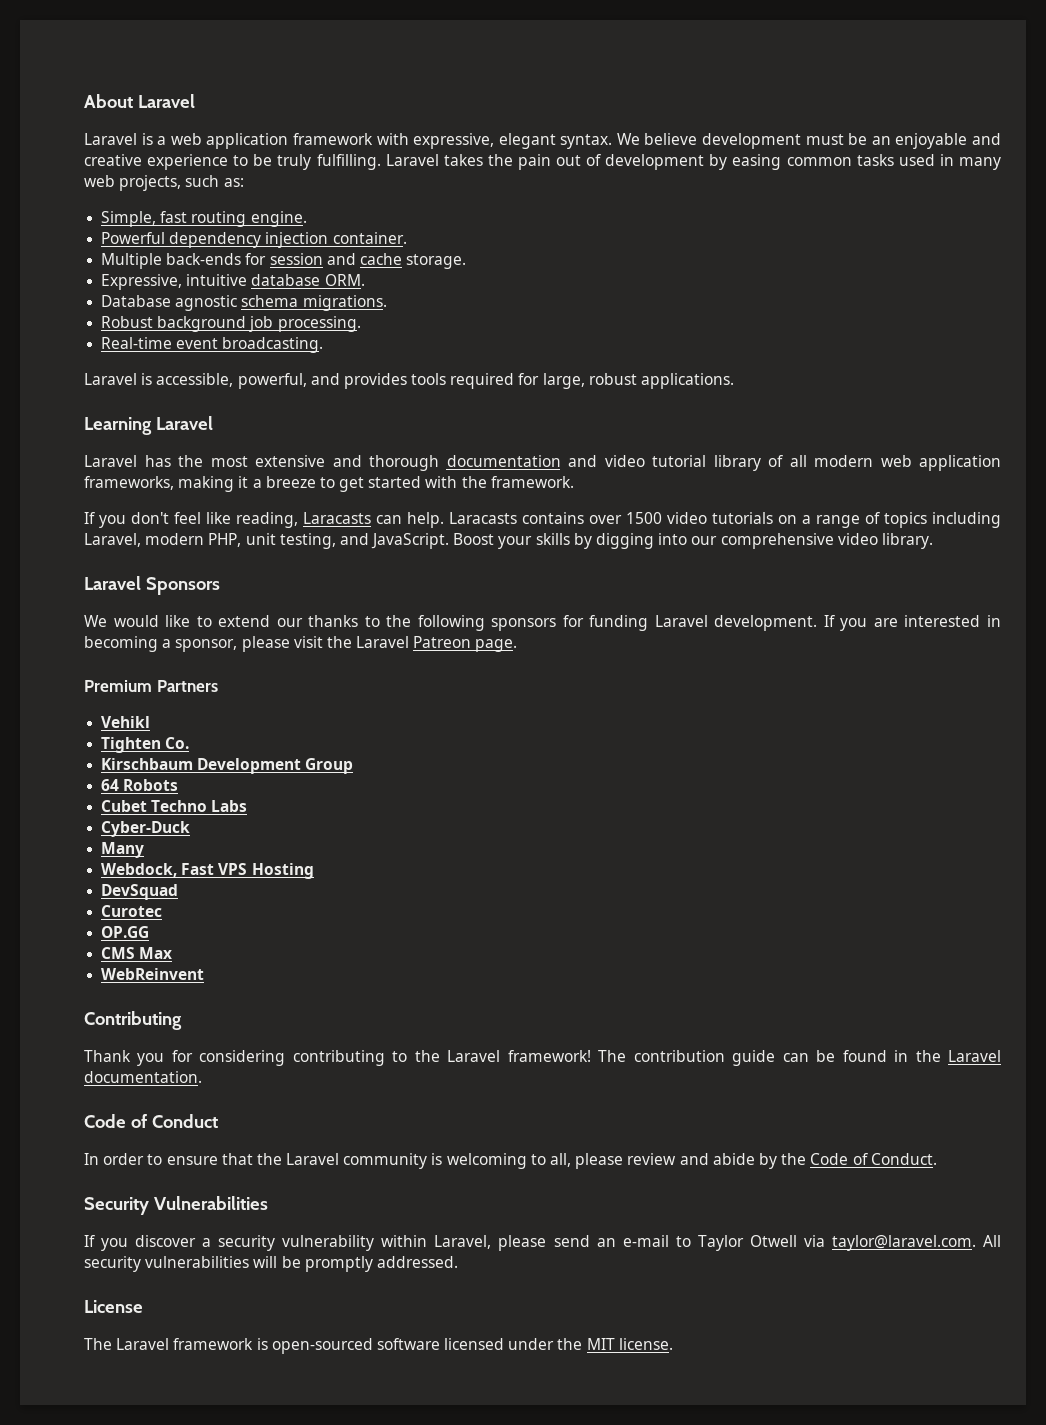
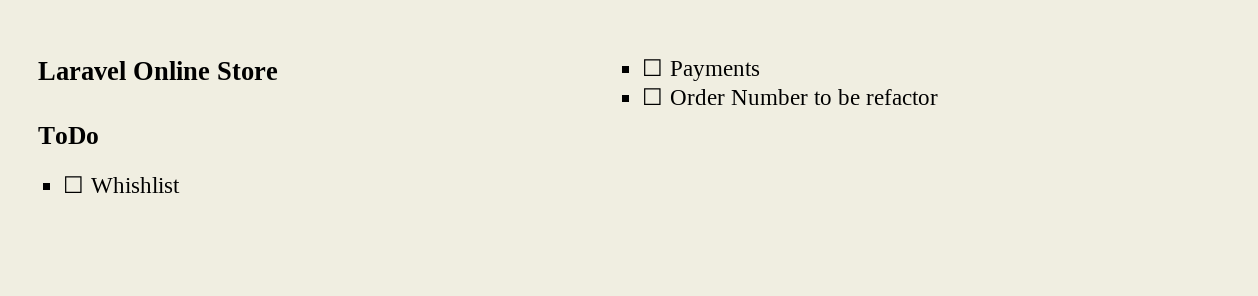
[84,94,195,108] [84,133,1002,149] [84,154,1001,170] [84,175,244,191] [101,211,307,227] [101,232,407,248] [101,253,467,269] [101,274,365,290] [101,295,387,311] [101,316,361,332] [101,337,324,353] [84,373,735,389] [84,416,213,435] [84,455,1001,471] [84,476,574,492] [84,512,1001,528] [84,533,933,549] [84,576,220,595] [84,615,1001,631] [84,636,518,652] [84,680,218,692] [101,716,151,728] [101,737,190,753] [101,758,354,774] [101,779,179,791] [101,800,248,812] [101,821,191,837] [101,842,145,858] [101,863,314,879] [101,884,179,900] [101,905,163,917] [101,926,150,938] [101,947,173,959] [101,968,205,980] [84,1011,182,1030] [84,1050,1002,1066] [84,1071,202,1083] [84,1114,218,1128] [84,1153,937,1169] [84,1196,268,1215] [84,1235,1001,1251] [84,1256,458,1272] [84,1300,143,1313] [84,1338,673,1354] About Laravel // Laravel is a web application framework with expressive, elegant syntax. We believe development must be an enjoyable and creative experience to be truly fulfilling. Laravel takes the pain out of development by easing common tasks used in many web projects, such as: // Simple, fast routing engine. // Powerful dependency injection container. // Multiple back-ends for session and cache storage. // Expressive, intuitive database ORM. // Database agnostic schema migrations. // Robust background job processing. // Real-time event broadcasting. // Laravel is accessible, powerful, and provides tools required for large, robust applications. // Learning Laravel // Laravel has the most extensive and thorough documentation and video tutorial library of all modern web application frameworks, making it a breeze to get started with the framework. // If you don't feel like reading, Laracasts can help. Laracasts contains over 1500 video tutorials on a range of topics including Laravel, modern PHP, unit testing, and JavaScript. Boost your skills by digging into our comprehensive video library. // Laravel Sponsors // We would like to extend our thanks to the following sponsors for funding Laravel development. If you are interested in becoming a sponsor, please visit the Laravel Patreon page. // Premium Partners // Vehikl // Tighten Co. // Kirschbaum Development Group // 64 Robots // Cubet Techno Labs // Cyber-Duck // Many // Webdock, Fast VPS Hosting // DevSquad // Curotec // OP.GG // CMS Max // WebReinvent // Contributing // Thank you for considering contributing to the Laravel framework! The contribution guide can be found in the Laravel documentation. // Code of Conduct // In order to ensure that the Laravel community is welcoming to all, please review and abide by the Code of Conduct. // Security Vulnerabilities // If you discover a security vulnerability within Laravel, please send an e-mail to Taylor Otwell via taylor@laravel.com. All security vulnerabilities will be promptly addressed. // License // The Laravel framework is open-sourced software licensed under the MIT license. -> [38,61,279,80] [38,127,99,144] [63,176,180,193] [642,59,760,81] [642,88,939,105] Laravel Online Store // ToDo // ☐ Whishlist // ☐ Payments // ☐ Order Number to be refactor

